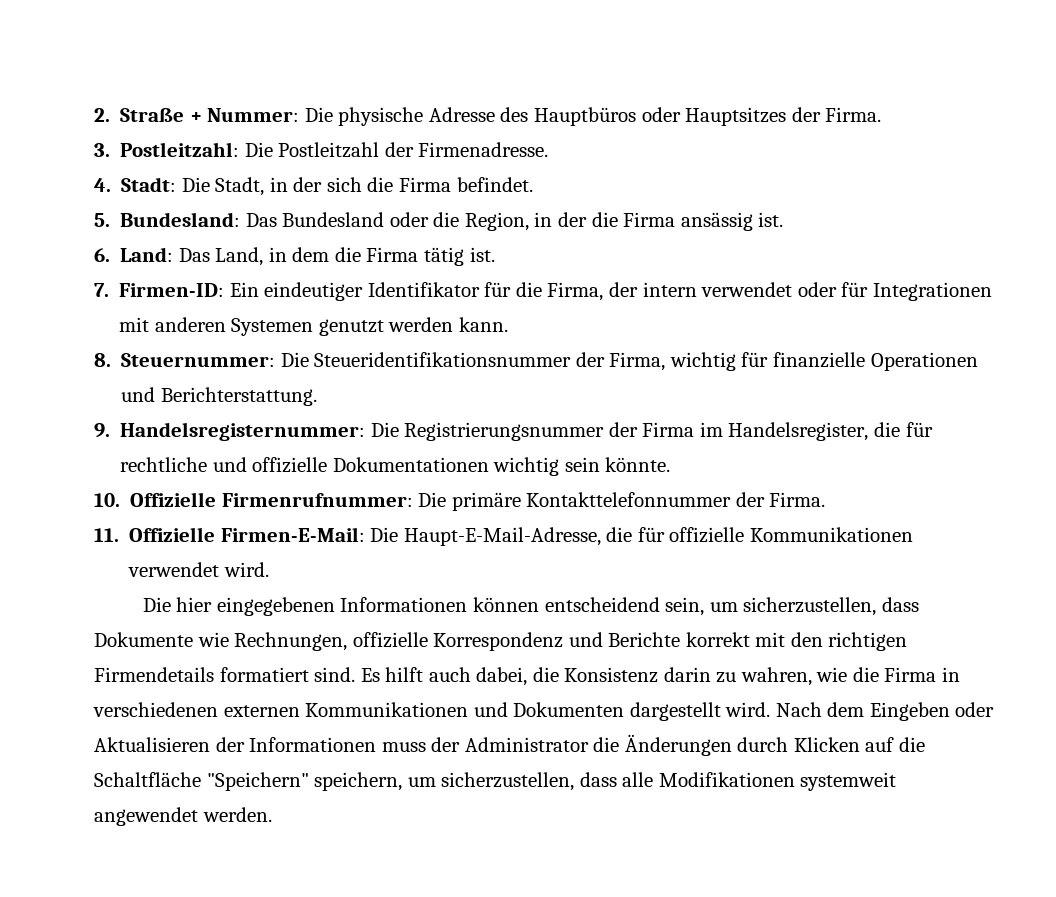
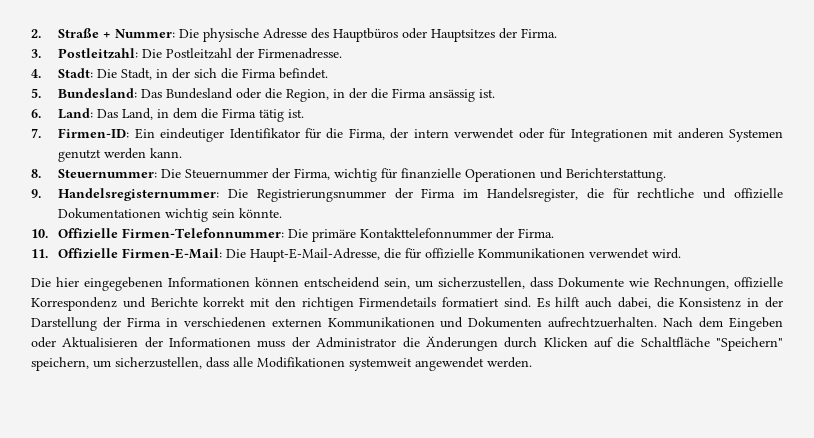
[314,352,572,367] Steueridentifikationsnummer -> [185,169,269,179] Steuernummer
[221,493,413,507] Firmenrufnummer: -> [122,228,285,238] Firmen-Telefonnummer:
[663,667,879,686] darin zu wahren, wie die -> [747,297,783,308] [31,317,121,331] in der Darstellung der
[629,702,771,721] dargestellt wird. -> [548,317,658,328] aufrechtzuerhalten.

